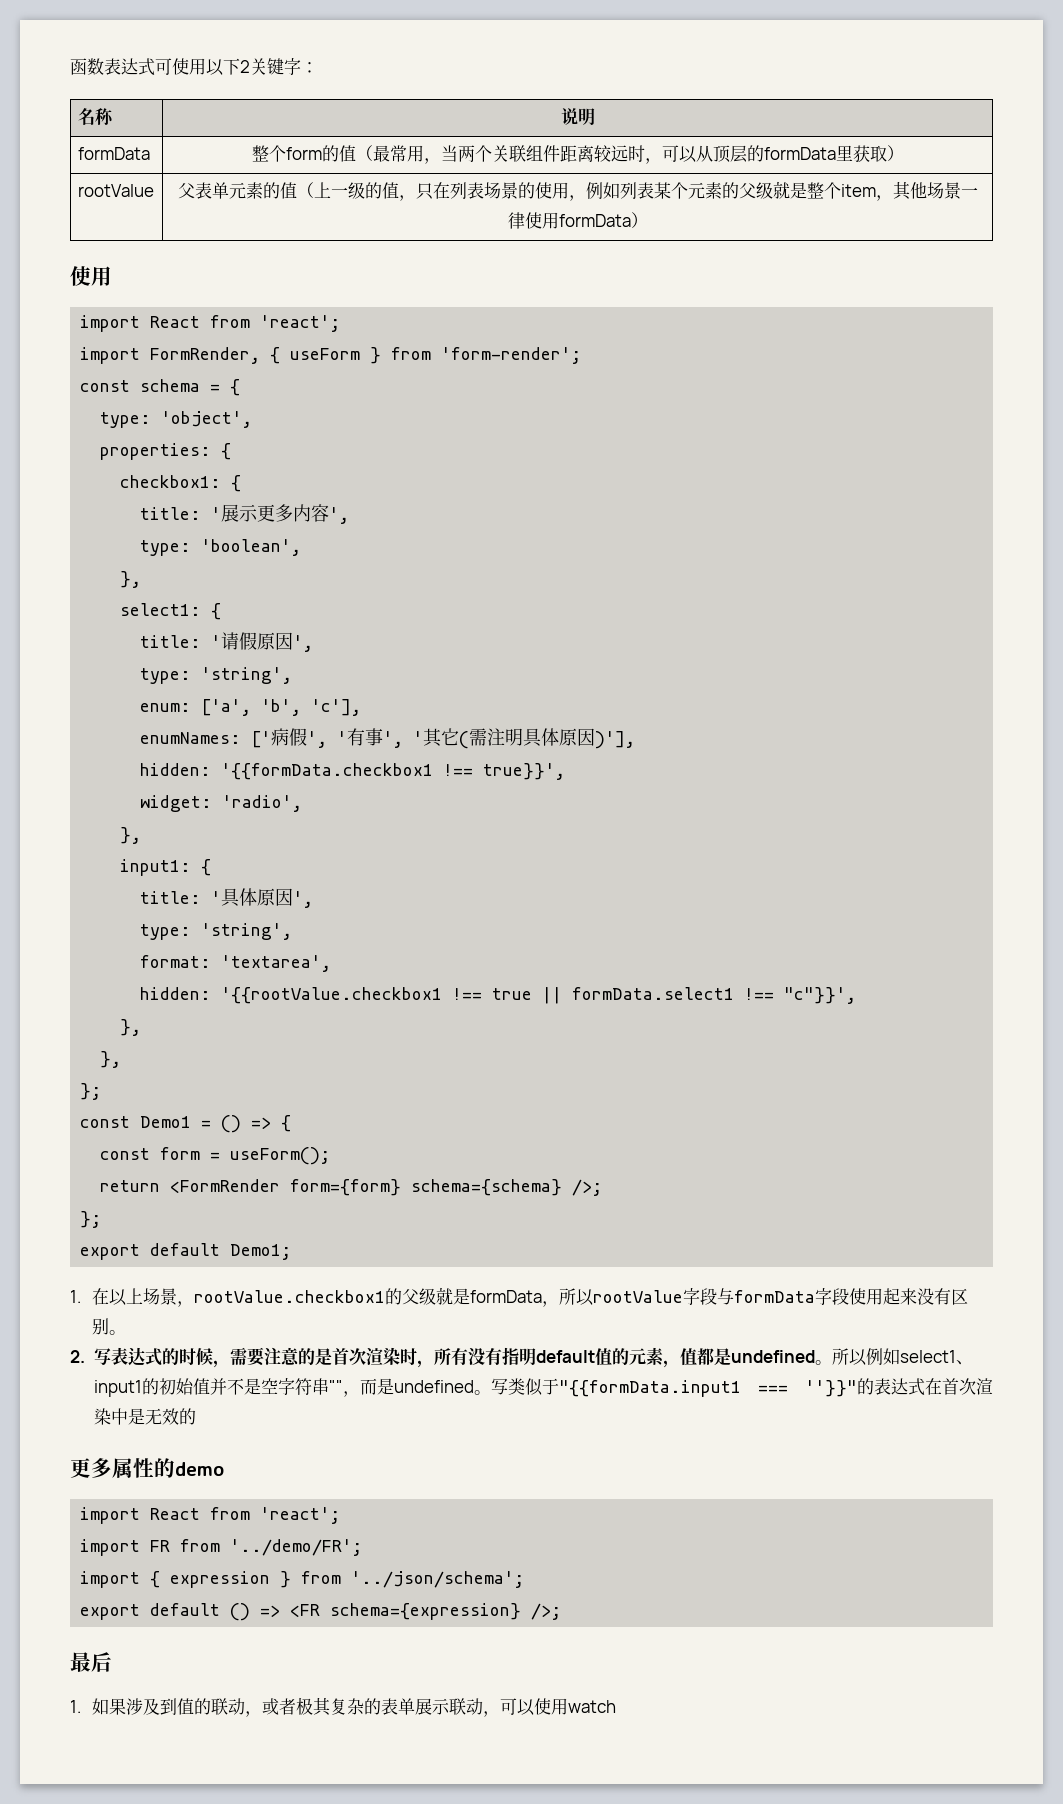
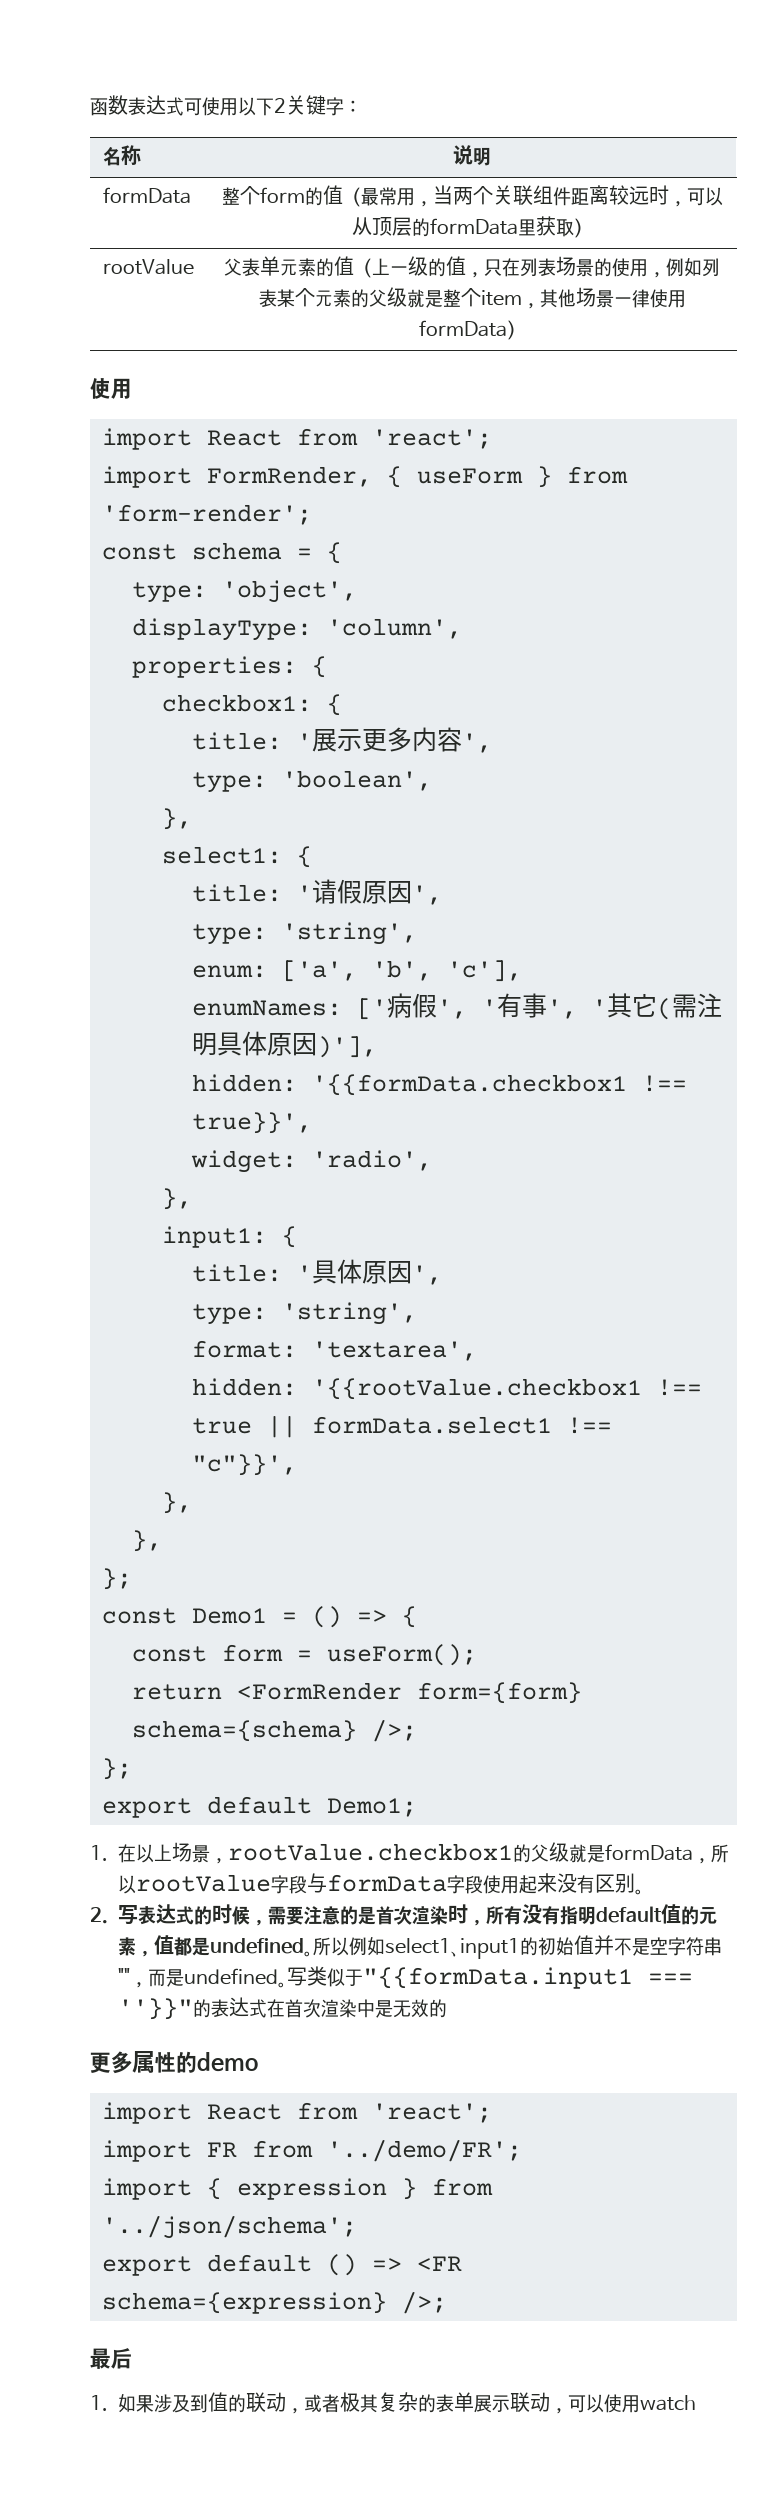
(253, 419) none -> [132,618,462,641] // displayType: 'column',

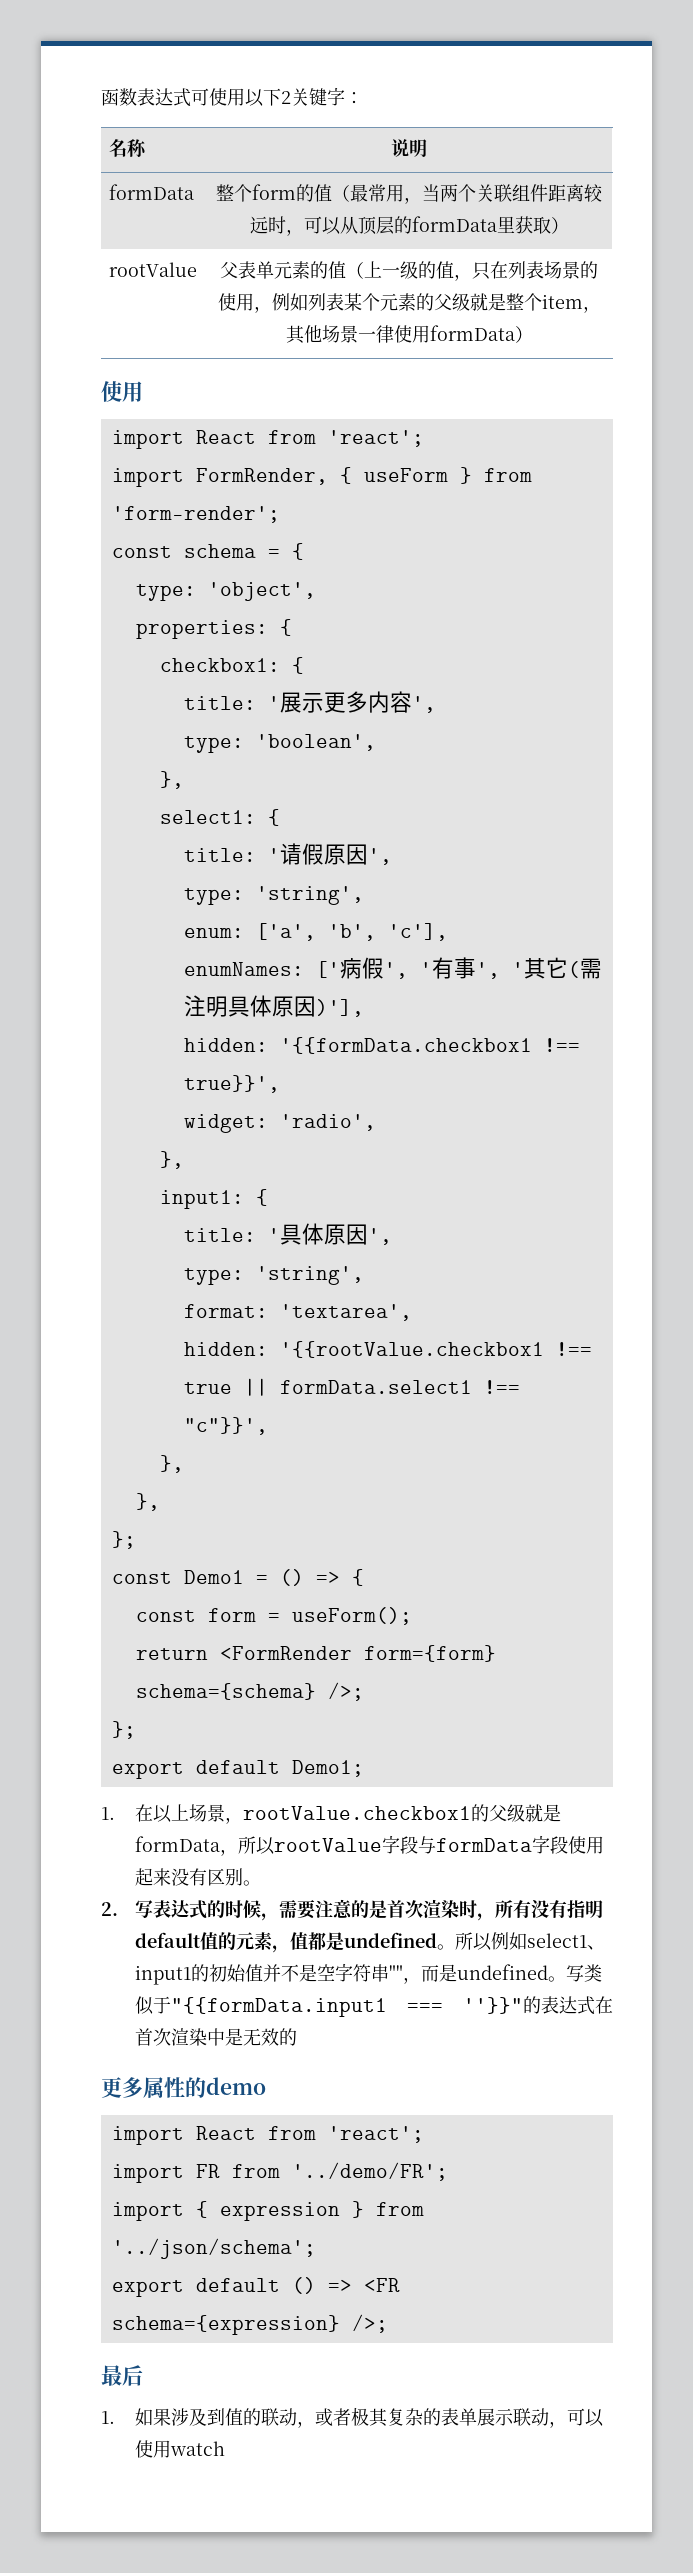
[132,618,462,641] // displayType: 'column', -> (316, 591) none

